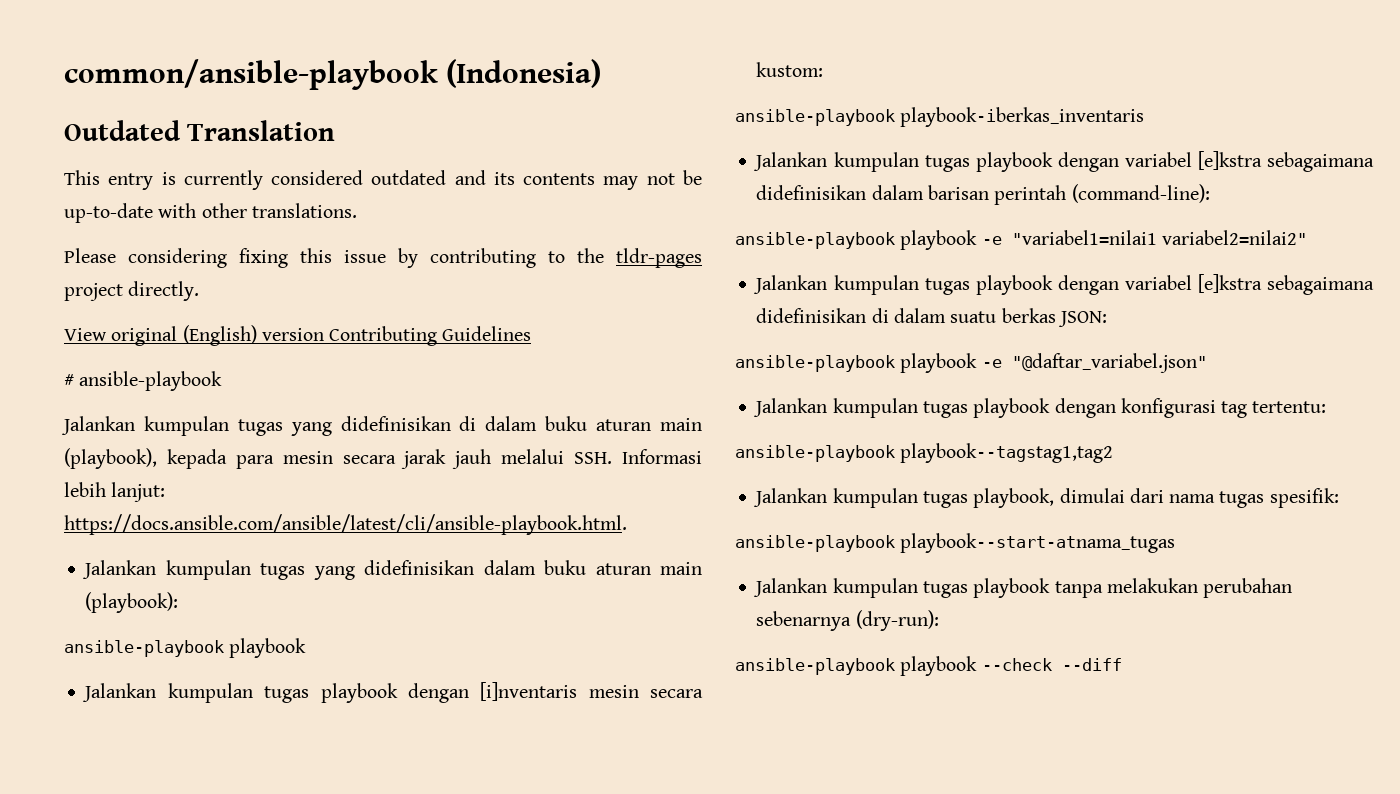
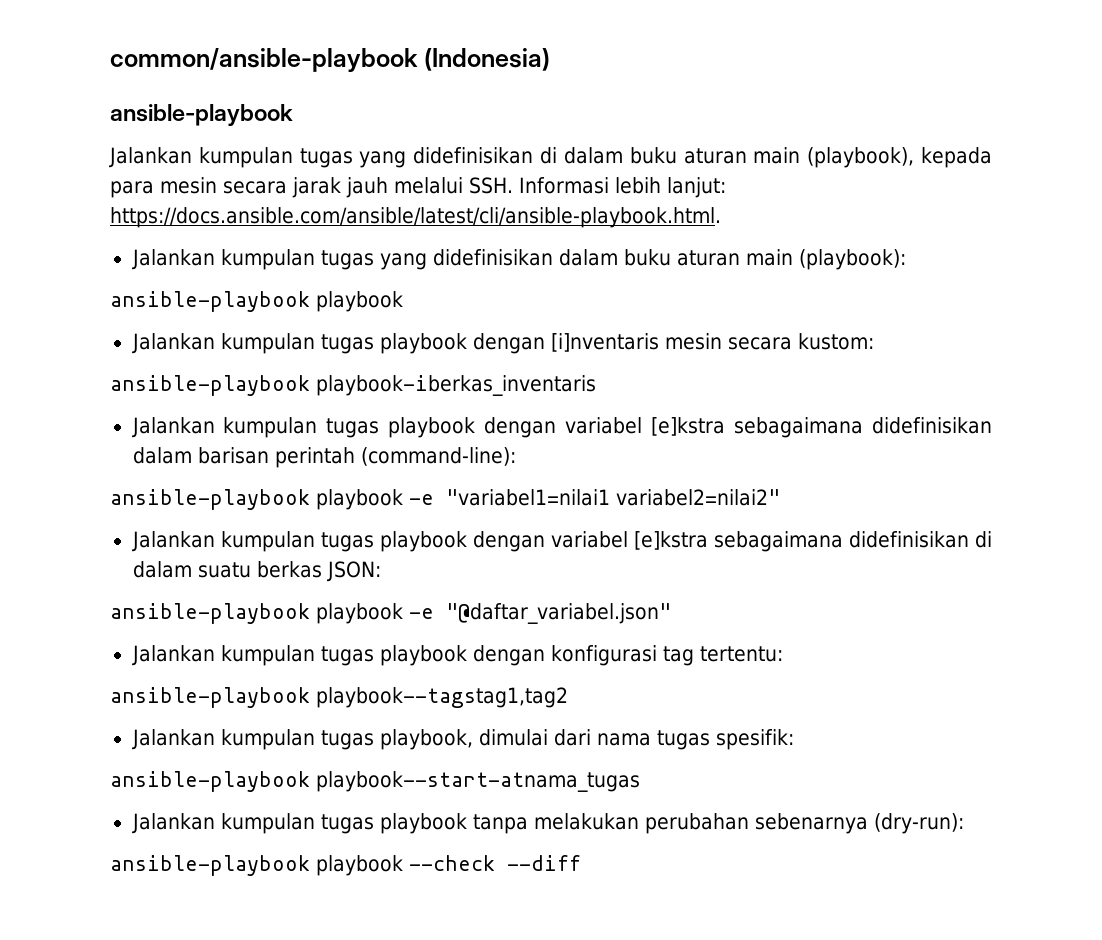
[64,120,336,141] [64,170,702,190] [64,203,357,223] [64,248,702,268] [64,281,200,301] [64,325,532,346] [64,374,74,386] Outdated Translation // This entry is currently considered outdated and its contents may not be up-to-date with other translations. // Please considering fixing this issue by contributing to the tldr-pages project directly. // View original (English) version Contributing Guidelines // # -> (550, 59) none

